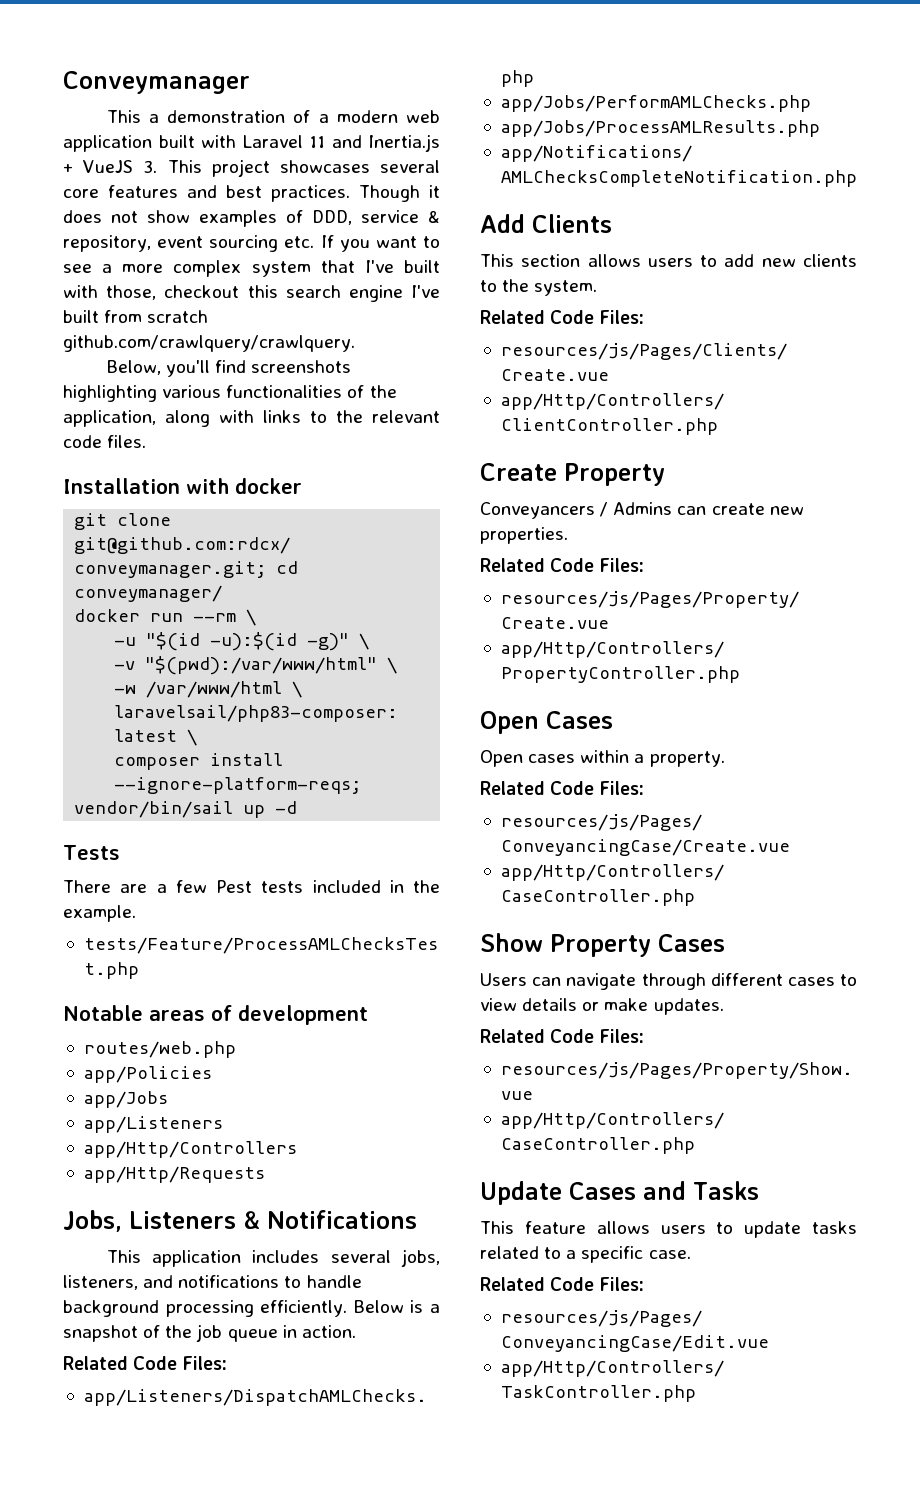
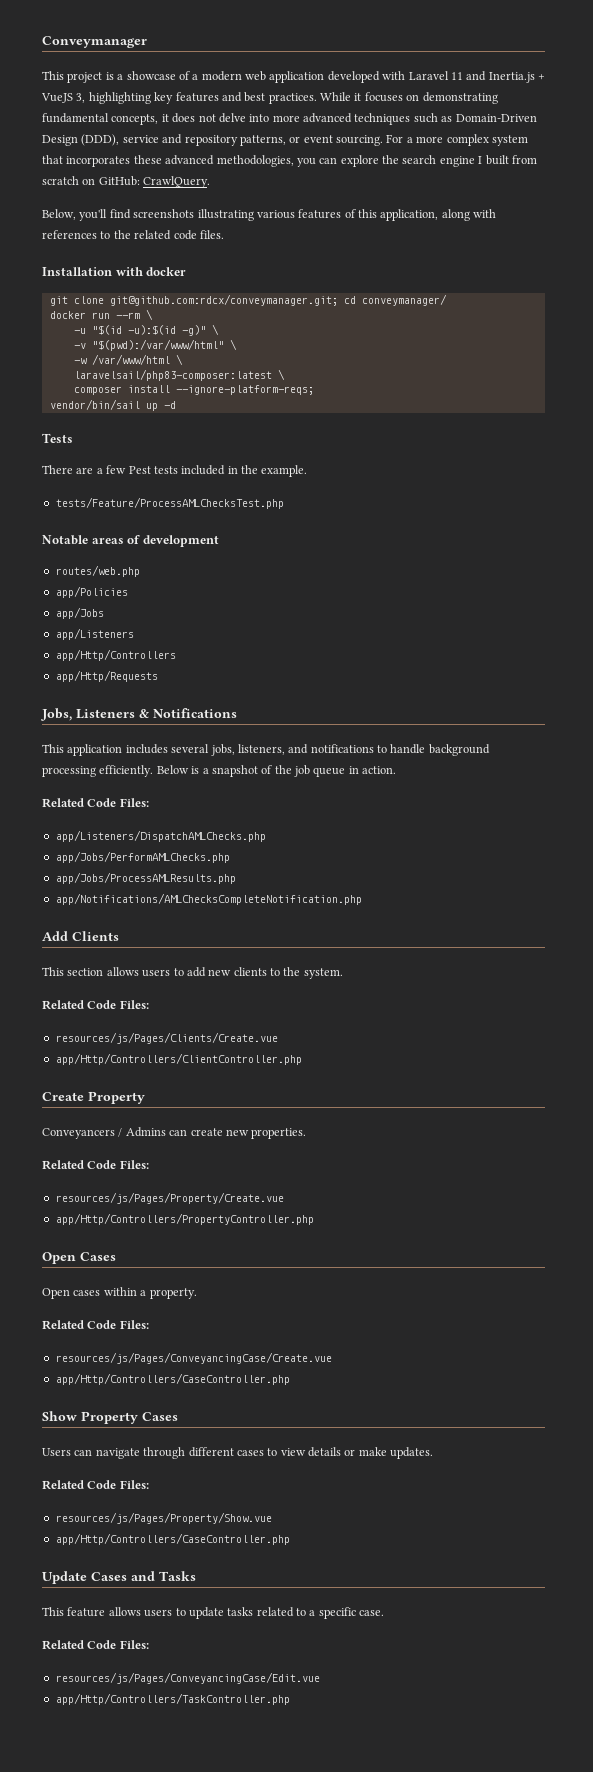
[149,110,286,123] a demonstration -> [67,71,176,83] project is a showcase
[158,135,195,148] built -> [327,71,380,83] developed
[143,159,441,177] [63,185,440,202] [63,210,440,227] [63,235,441,252] [63,264,92,273] 3. This project showcases several core features and best practices. Though it does not show examples of DDD, service & repository, event sourcing etc. If you want to see -> [76,92,498,104] [42,113,537,125] [42,134,404,146] 3, highlighting key features and best practices. While it focuses on demonstrating fundamental concepts, it does not delve into more advanced techniques such as Domain-Driven Design (DDD), service and repository patterns, or event sourcing. For
[364,260,440,273] [63,285,278,300] I've built with those, checkout this -> [66,155,399,167] incorporates these advanced methodologies, you can explore the
[411,285,440,298] I've -> [478,156,483,164] I
[63,335,355,352] github.com/crawlquery/crawlquery. -> [82,176,211,188] on GitHub: CrawlQuery.
[63,385,397,402] highlighting various functionalities of the -> [197,209,377,221] illustrating various features of this
[263,410,440,423] links to the relevant -> [42,230,172,240] references to the related

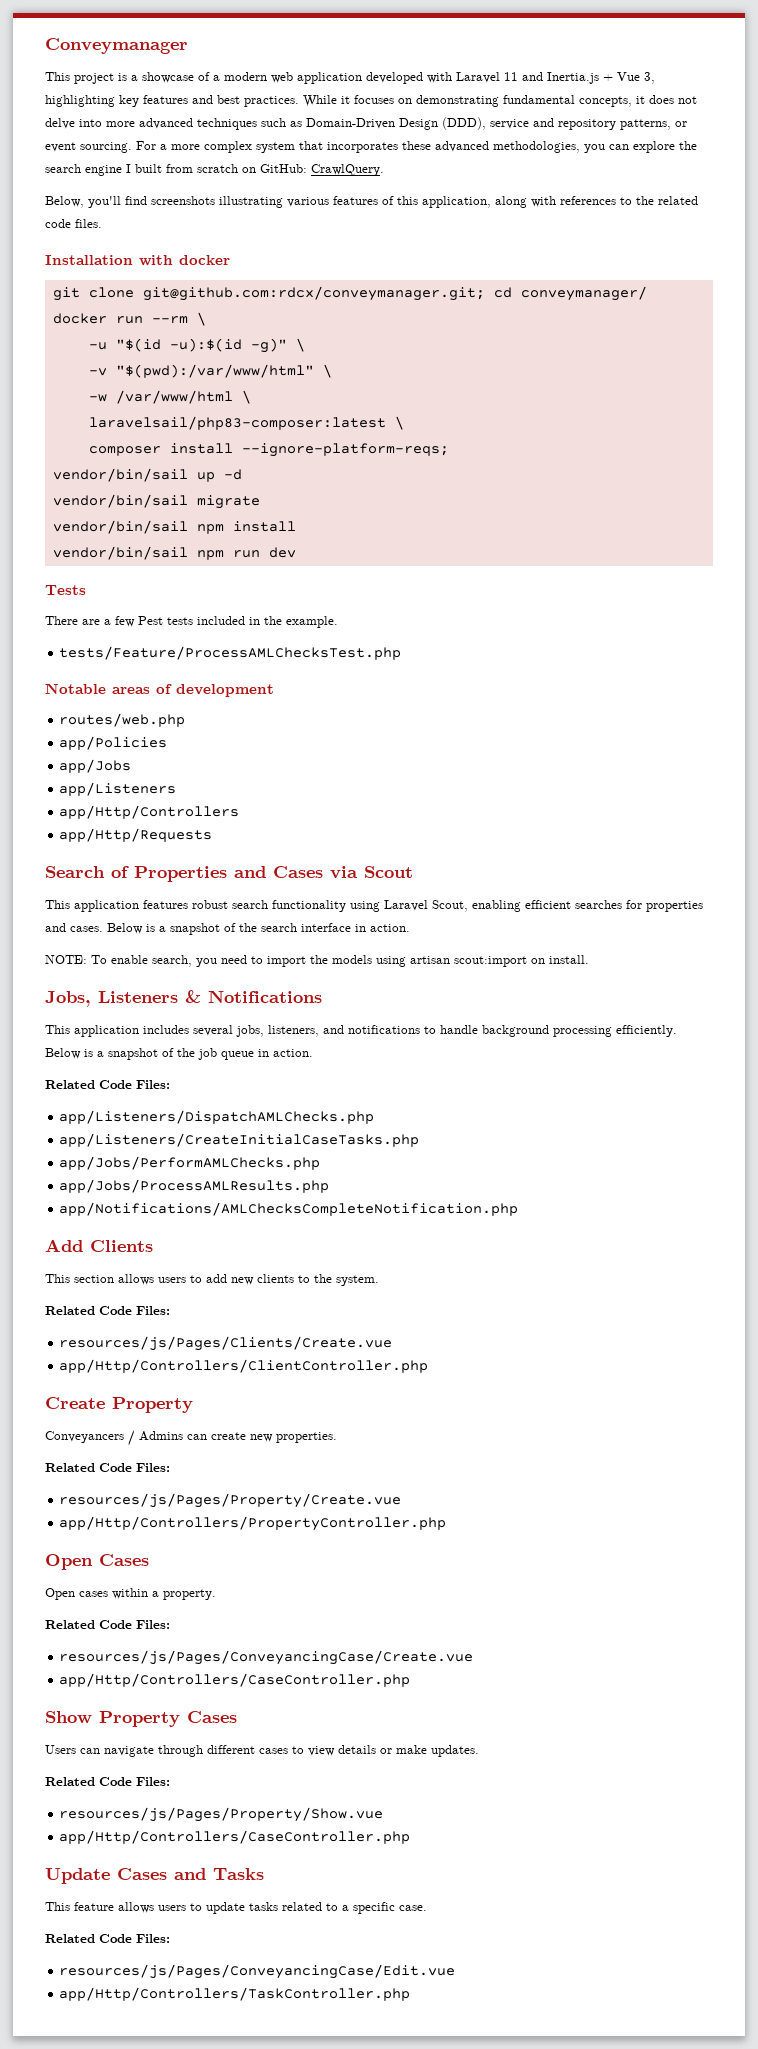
[41,93,73,103] VueJS -> [617,72,640,81] Vue
(176, 405) none -> [52,494,260,509] [52,520,296,534] [52,546,296,560] // vendor/bin/sail migrate // vendor/bin/sail npm install // vendor/bin/sail npm run dev
(158, 676) none -> [45,866,413,882] [45,900,703,912] [45,923,410,935] [45,955,589,967] // Search of Properties and Cases via Scout // This application features robust search functionality using Laravel Scout, enabling efficient searches for properties and cases. Below is a snapshot of the search interface in action. // NOTE: To enable search, you need to import the models using artisan scout:import on install.
(266, 836) none -> [59,1133,420,1147] // app/Listeners/CreateInitialCaseTasks.php

